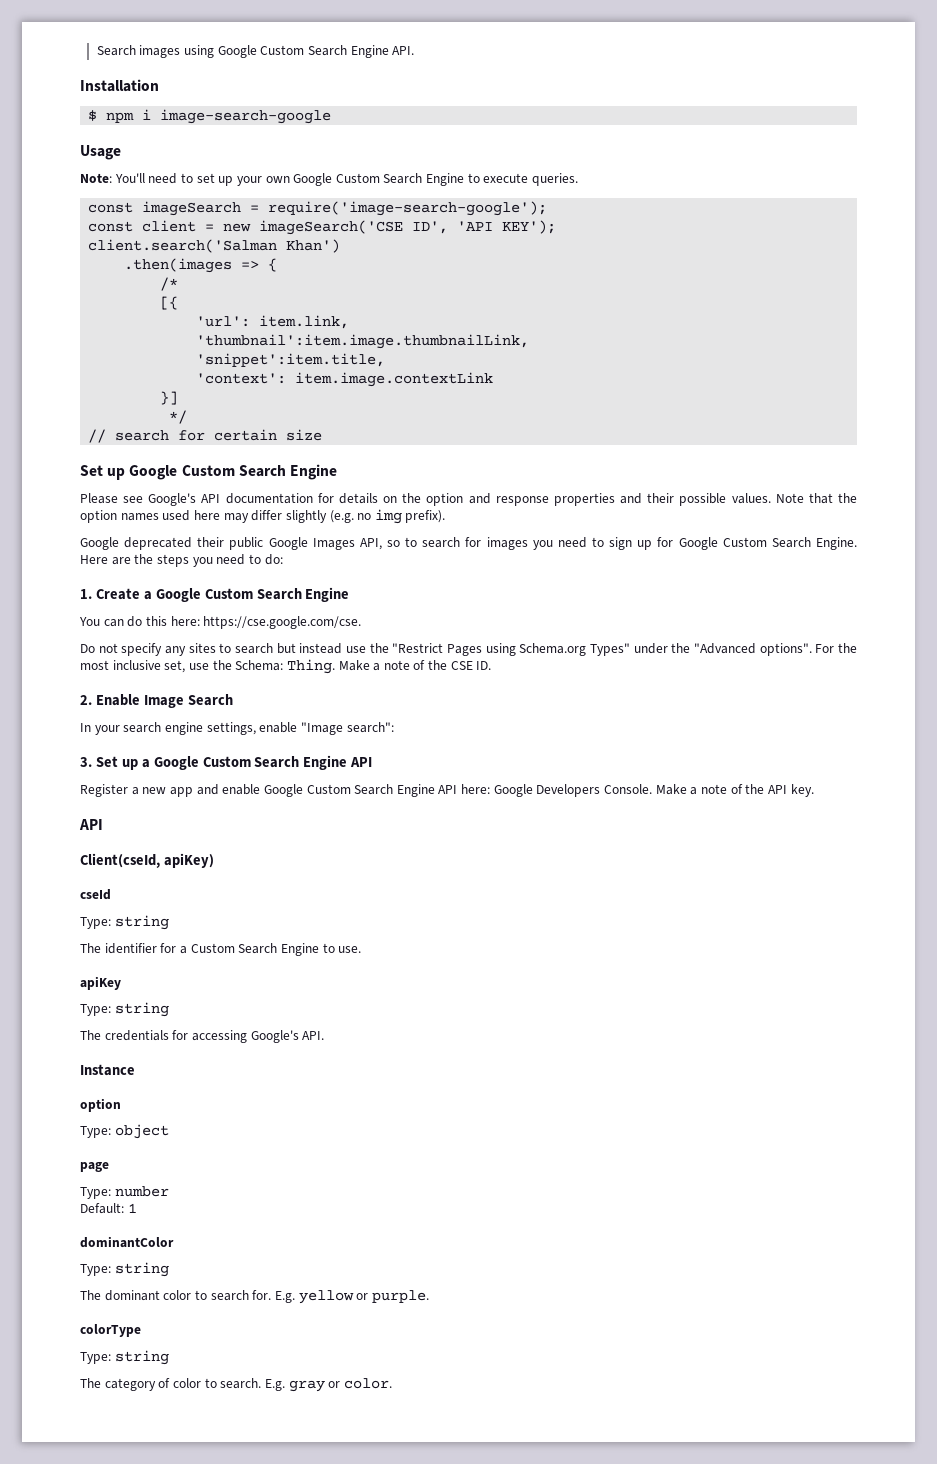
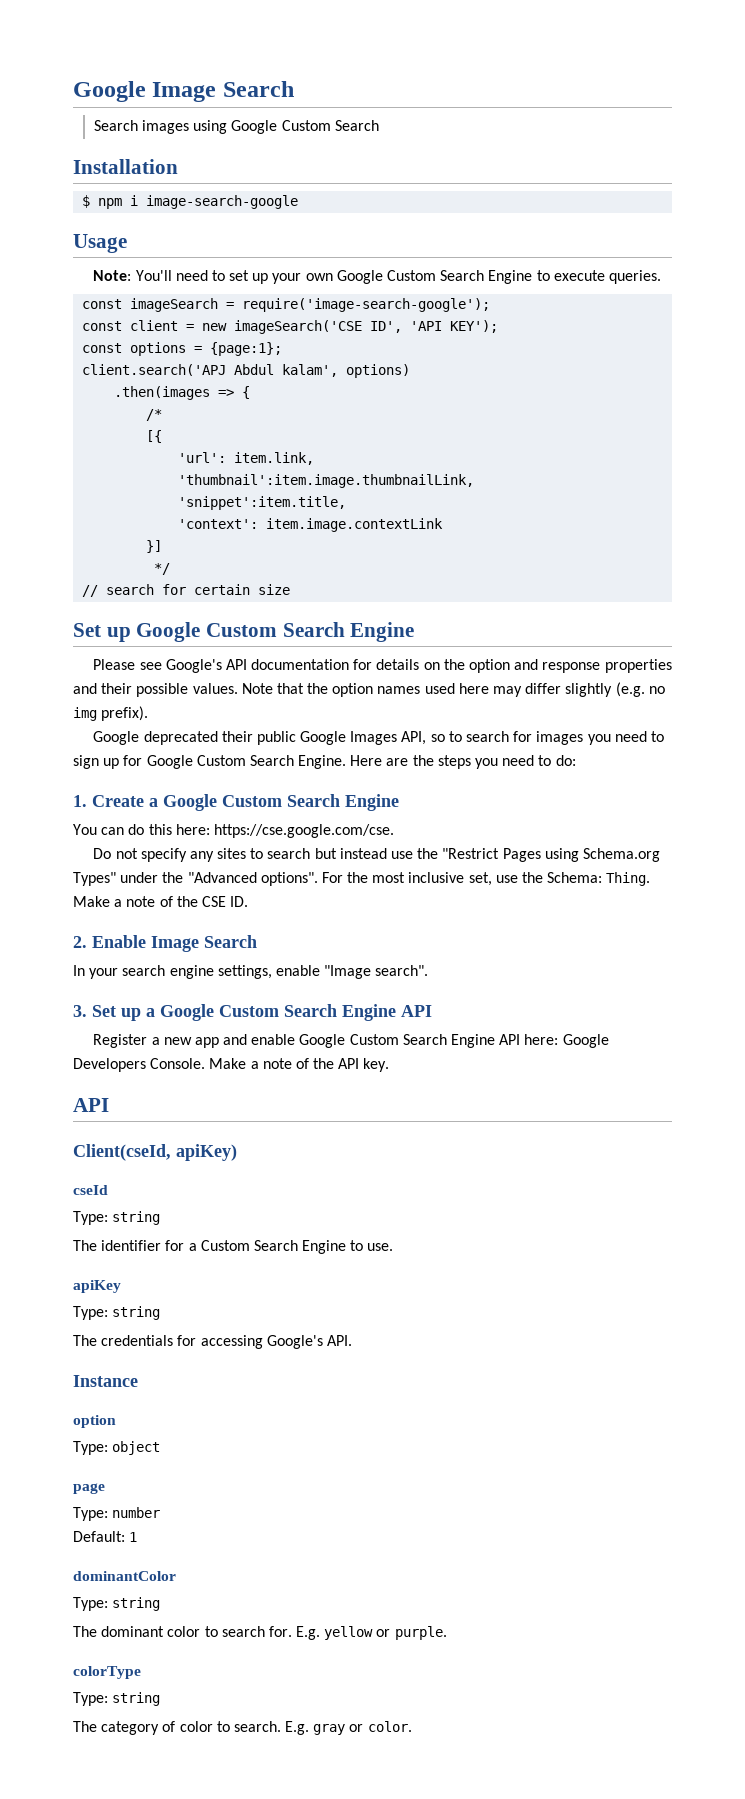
(96, 50) none -> [73,81,294,102] Google Image Search //
[350,45,415,58] Engine API. -> (379, 125) none
[88,239,341,253] client.search('Salman Khan') -> [82,342,283,356] [82,364,411,378] const options = {page:1}; // client.search('APJ Abdul kalam', options)
[346,722,394,733] search": -> [375,965,429,976] search".

